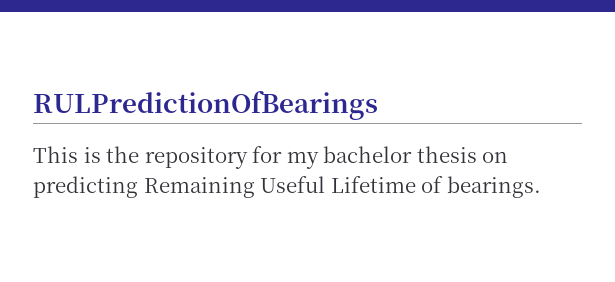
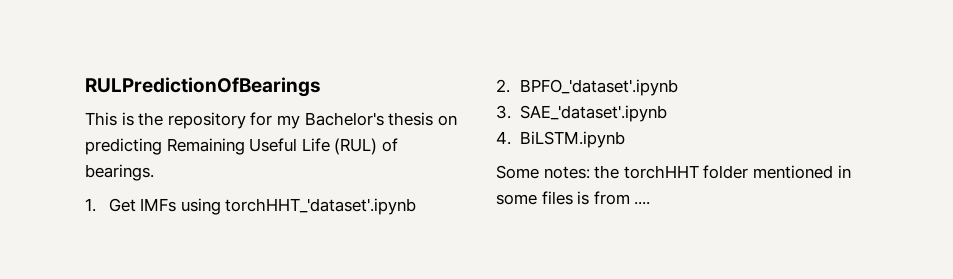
[323,146,413,163] bachelor -> [304,112,384,126] Bachelor's
[330,176,416,193] Lifetime -> [301,138,378,155] Life (RUL)
(541, 187) none -> [85,198,417,215] [496,79,678,96] [496,105,667,122] [496,131,625,148] [496,165,851,179] [496,191,651,205] // 1. Get IMFs using torchHHT_'dataset'.ipynb // 2. BPFO_'dataset'.ipynb // 3. SAE_'dataset'.ipynb // 4. BiLSTM.ipynb // Some notes: the torchHHT folder mentioned in some files is from ....

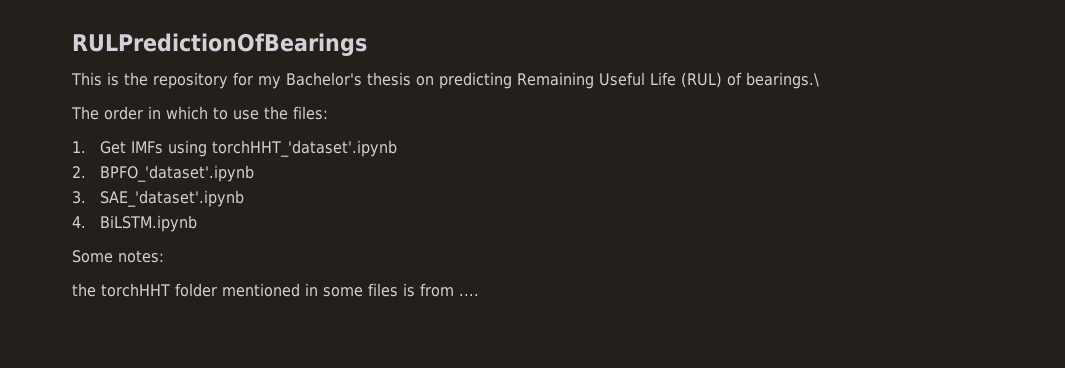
[85,164,154,181] bearings. -> [746,72,819,89] [71,106,328,120] bearings.\ // The order in which to use the files:
(590, 172) none -> (164, 256) //

